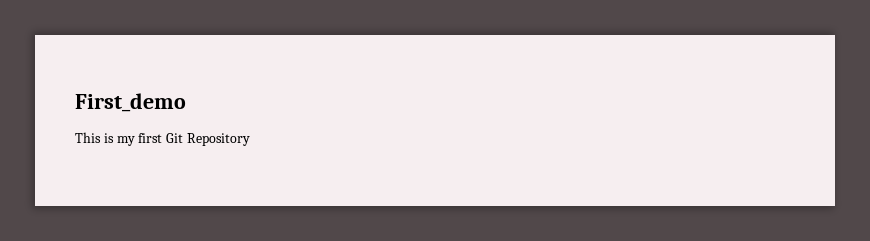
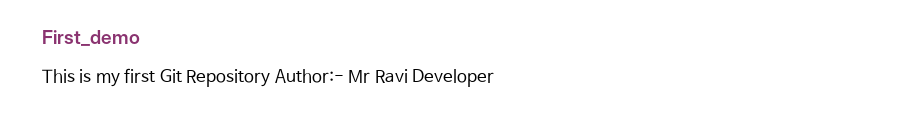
(250, 139) none -> [274,69,495,87] Author:- Mr Ravi Developer

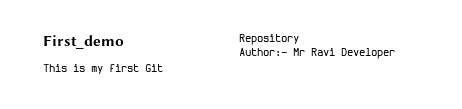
(271, 78) none -> (299, 39) //

